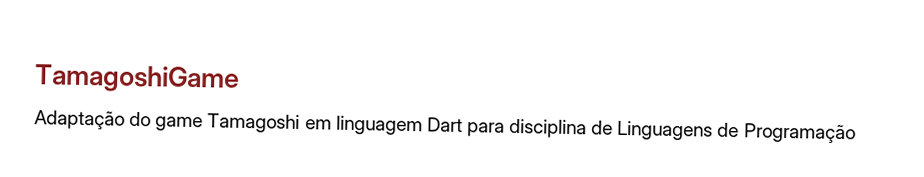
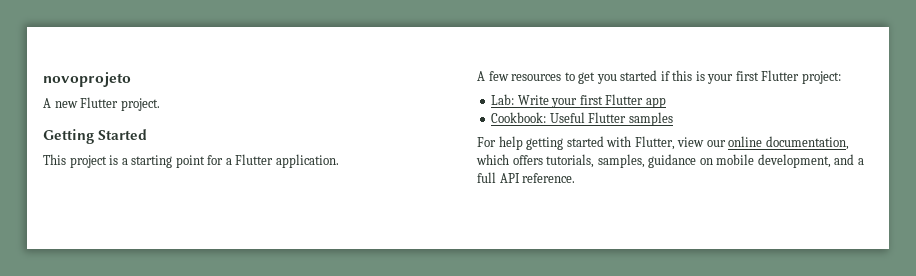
[34,64,240,94] [34,110,856,144] TamagoshiGame // Adaptação do game Tamagoshi em linguagem Dart para disciplina de Linguagens de Programação -> [43,72,131,87] [43,97,160,111] [43,129,148,144] [43,154,339,168] [477,70,841,84] [491,94,666,108] [491,112,673,126] [477,136,849,150] [476,154,864,168] [477,172,576,183] novoprojeto // A new Flutter project. // Getting Started // This project is a starting point for a Flutter application. // A few resources to get you started if this is your first Flutter project: // Lab: Write your first Flutter app // Cookbook: Useful Flutter samples // For help getting started with Flutter, view our online documentation, which offers tutorials, samples, guidance on mobile development, and a full API reference.

